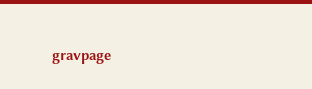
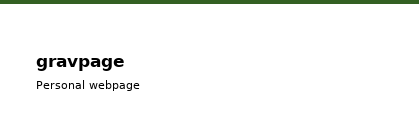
(111, 58) none -> [36,80,140,91] // Personal webpage

